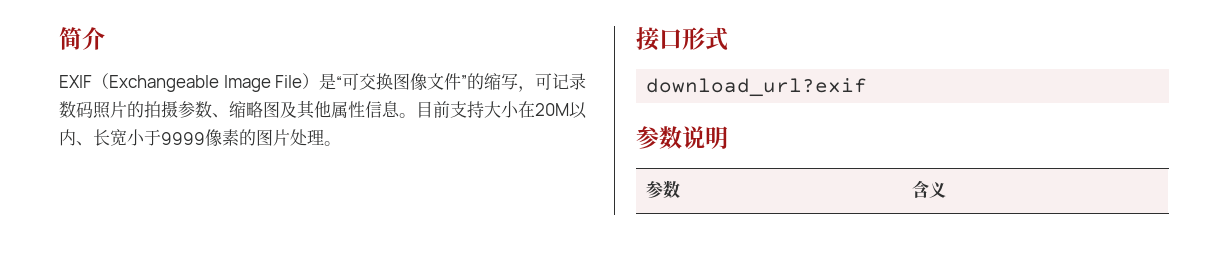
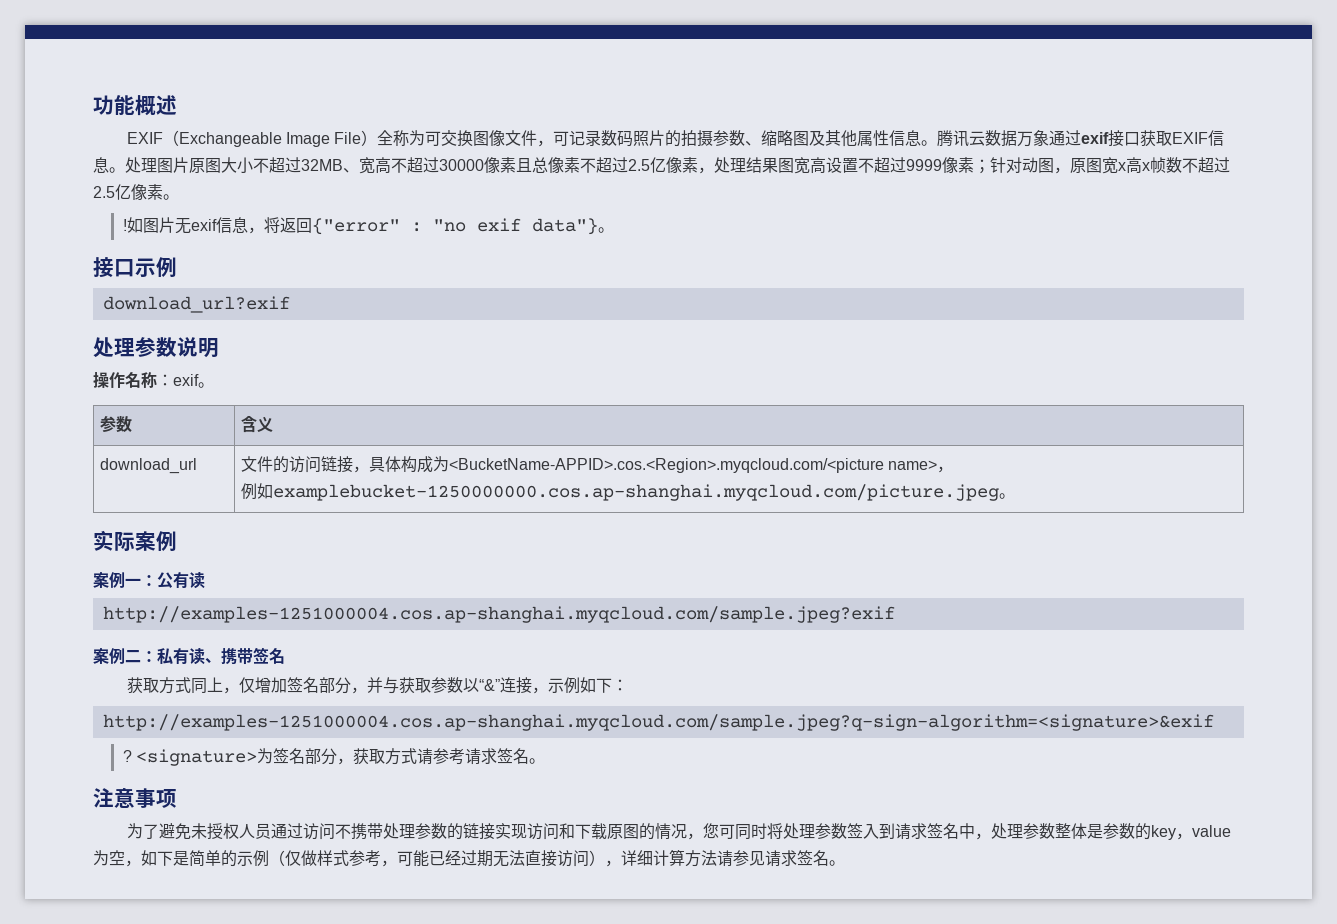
[59,27,105,50] 简介 -> [93,95,177,116] 功能概述
[319,73,343,90] 是“ -> [377,130,426,146] 全称为
[461,73,519,90] ”的缩写 -> (538, 138) none
[416,101,587,119] [59,129,324,147] 目前支持大小在20M以内、长宽小于9999像素的图片处理 -> [937,130,1225,147] [93,157,1230,174] [93,184,179,200] [122,217,598,235] 腾讯云数据万象通过exif接口获取EXIF信息。处理图片原图大小不超过32MB、宽高不超过30000像素且总像素不超过2.5亿像素，处理结果图宽高设置不超过9999像素；针对动图，原图宽x高x帧数不超过2.5亿像素。 // !如图片无exif信息，将返回{"error" : "no exif data"}
[682,27,728,51] 形式 -> [135,257,177,277] 示例
(868, 87) none -> [93,337,135,358] 处理
[646,180,681,199] [912,180,947,198] // 参数 | 含义 -> [93,372,214,388] [99,416,132,433] [240,415,273,433] [99,458,197,474] [240,456,954,473] [240,483,1015,501] [93,530,177,551] [93,572,205,589] [102,606,895,623] [93,647,285,665] [126,677,628,694] [102,714,1214,731] [122,748,545,766] [93,788,177,808] [126,823,1231,840] [93,849,845,867] // 操作名称：exif。 // 参数 | 含义 // download_url | 文件的访问链接，具体构成为<BucketName-APPID>.cos.<Region>.myqcloud.com/<picture name>， // 例如examplebucket-1250000000.cos.ap-shanghai.myqcloud.com/picture.jpeg。 // 实际案例 // 案例一：公有读 // http://examples-1251000004.cos.ap-shanghai.myqcloud.com/sample.jpeg?exif // 案例二：私有读、携带签名 // 获取方式同上，仅增加签名部分，并与获取参数以“&”连接，示例如下： // http://examples-1251000004.cos.ap-shanghai.myqcloud.com/sample.jpeg?q-sign-algorithm=<signature>&exif // ? <signature>为签名部分，获取方式请参考请求签名。 // 注意事项 // 为了避免未授权人员通过访问不携带处理参数的链接实现访问和下载原图的情况，您可同时将处理参数签入到请求签名中，处理参数整体是参数的key，value为空，如下是简单的示例（仅做样式参考，可能已经过期无法直接访问），详细计算方法请参见请求签名。

